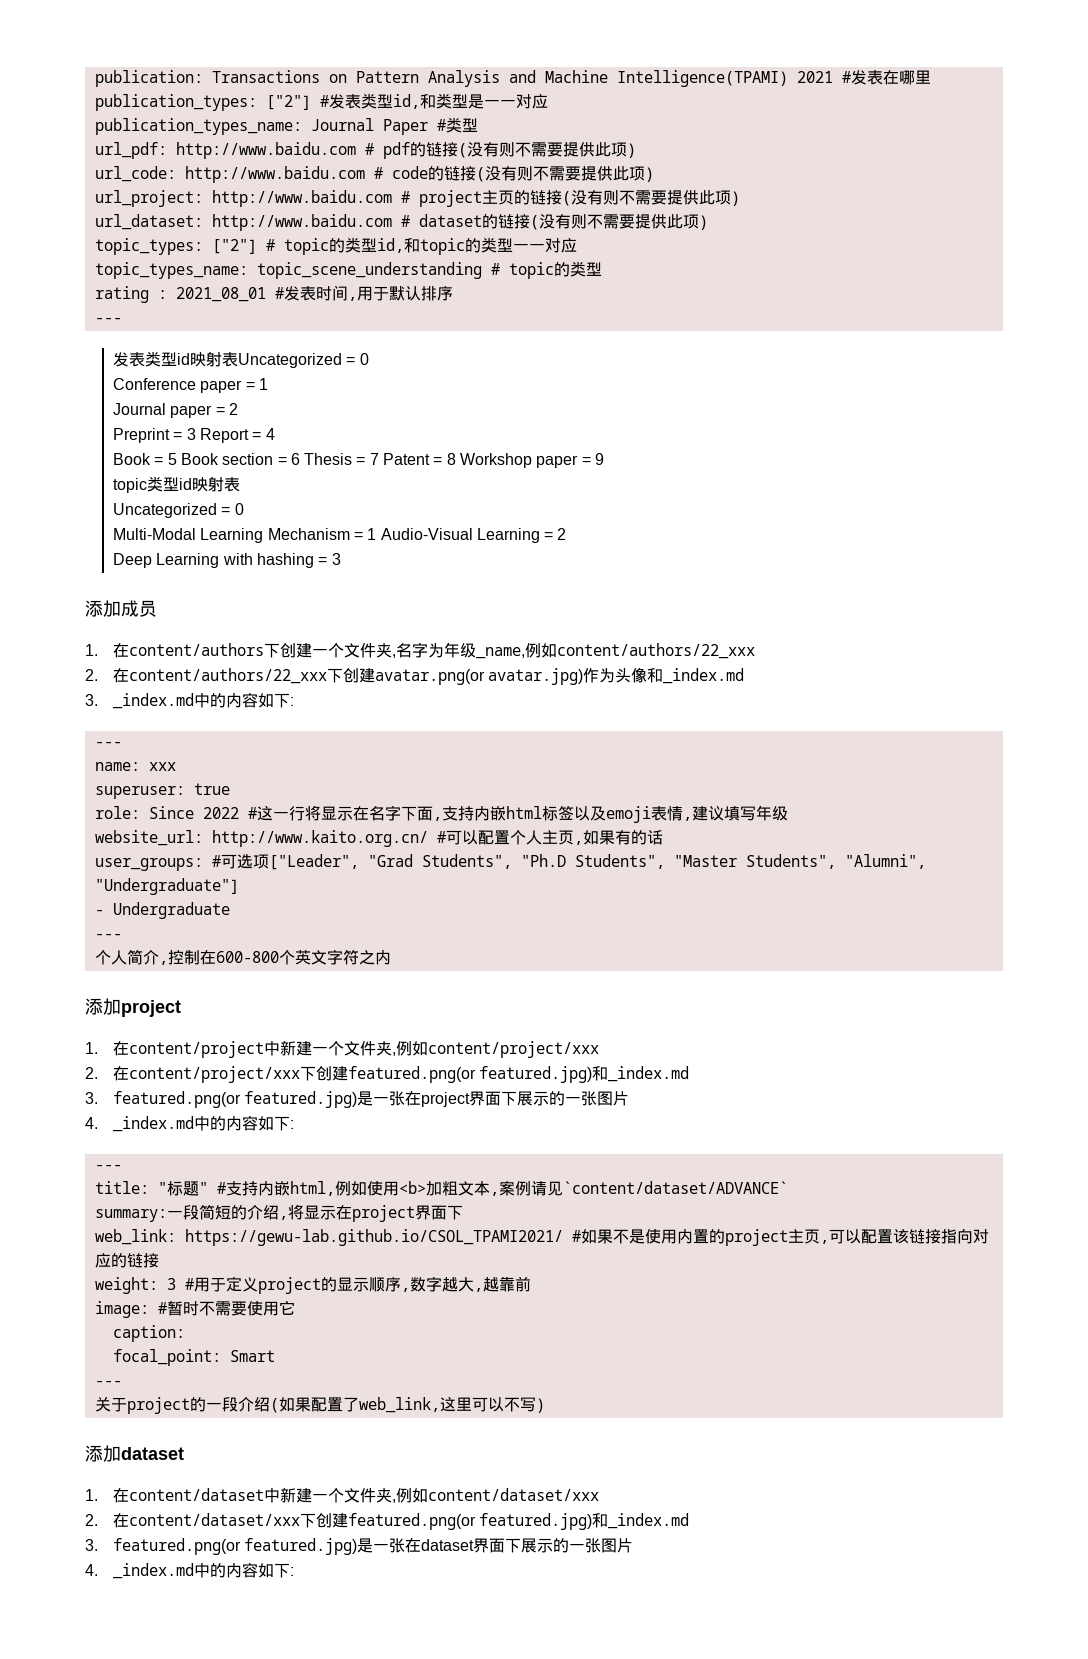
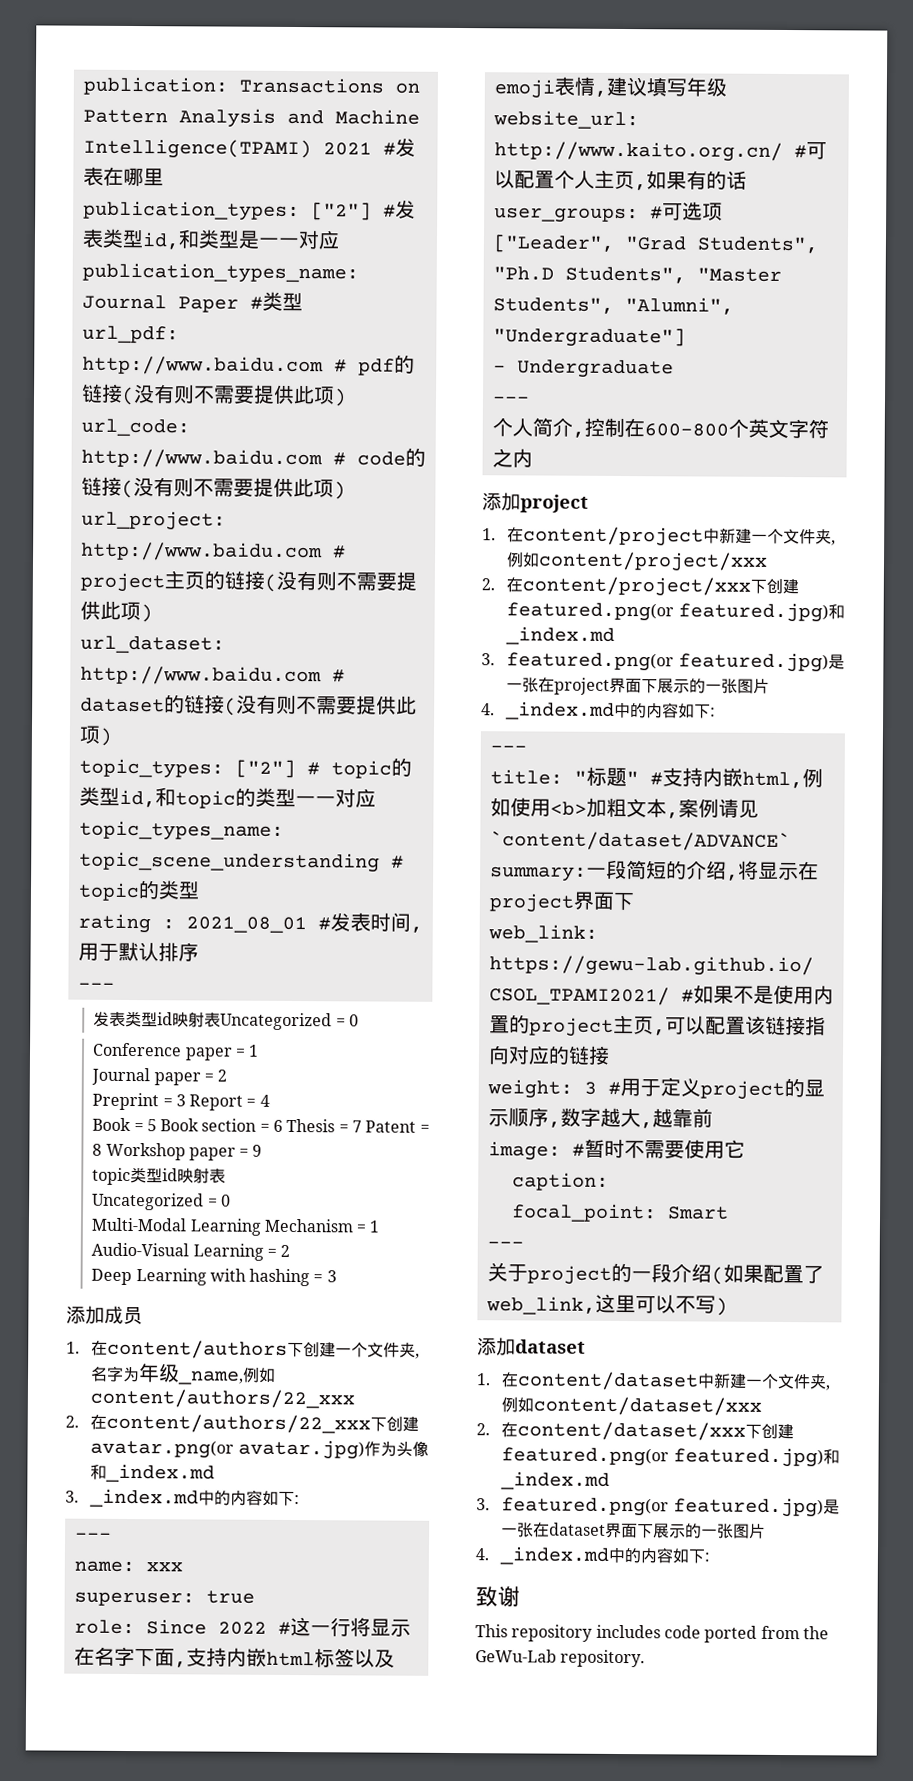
(294, 1571) none -> [475,1586,520,1608] [475,1624,829,1643] [475,1649,646,1668] // 致谢 // This repository includes code ported from the GeWu-Lab repository.

